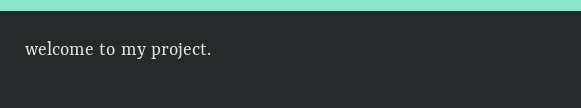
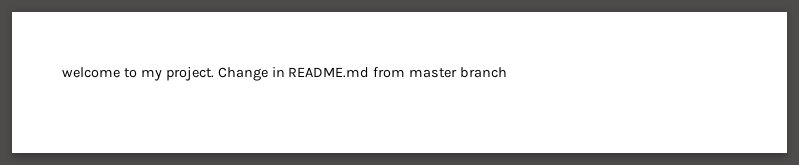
(212, 51) none -> [217,67,508,81] Change in README.md from master branch

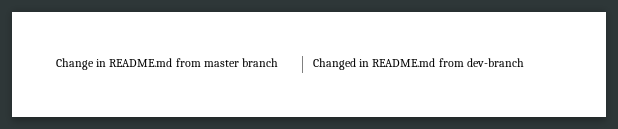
[62,67,214,81] welcome to my project. -> (56, 64) none
(508, 72) none -> [313,58,524,70] Changed in README.md from dev-branch

